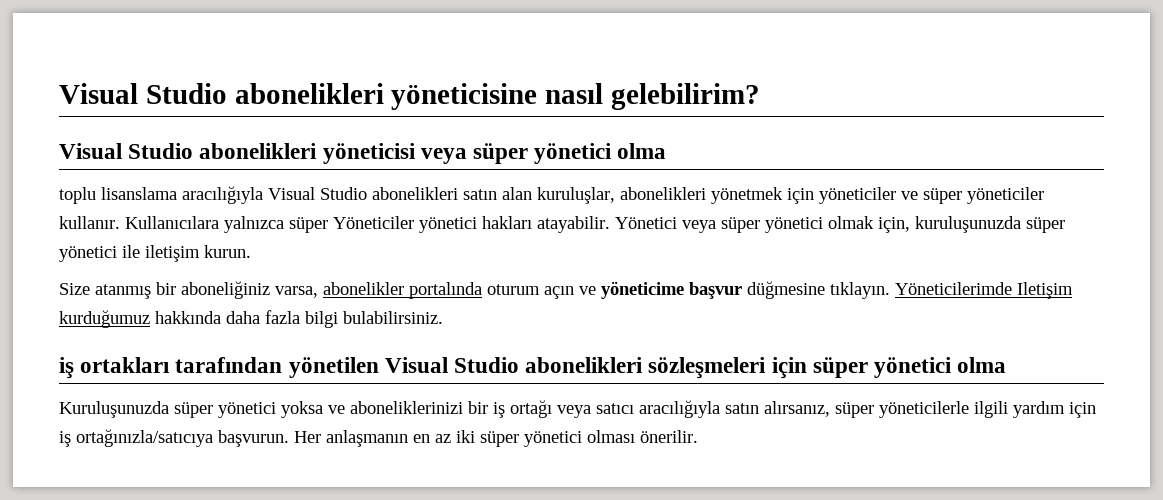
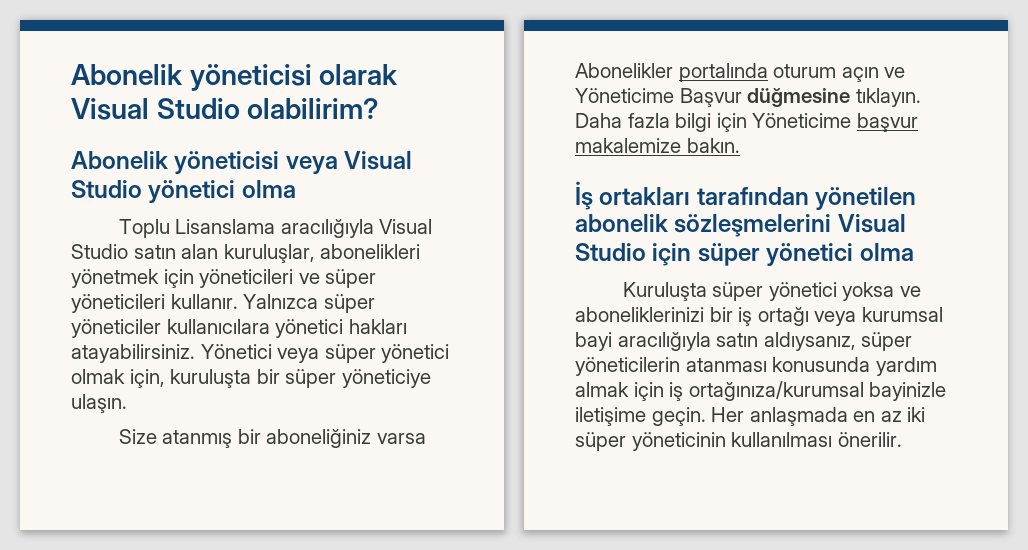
[59,83,761,110] [59,143,667,164] [59,187,177,204] Visual Studio abonelikleri yöneticisine nasıl gelebilirim? // Visual Studio abonelikleri yöneticisi veya süper yönetici olma // toplu lisanslama -> [71,64,399,91] [71,98,379,120] [71,151,413,174] [71,180,296,203] [118,219,276,238] Abonelik yöneticisi olarak Visual Studio olabilirim? // Abonelik yöneticisi veya Visual Studio yönetici olma // Toplu Lisanslama
[372,187,458,200] abonelikleri -> (128, 251) none
[819,187,896,204] yöneticiler -> [199,269,294,288] yöneticileri
[967,187,1044,204] [59,216,414,233] yöneticiler kullanır. Kullanıcılara yalnızca süper Yöneticiler -> [71,294,375,313] [71,319,270,338] yöneticileri kullanır. Yalnızca süper yöneticiler kullanıcılara
[537,216,610,233] atayabilir. -> [71,344,195,363] atayabilirsiniz.
[915,216,1065,233] [59,245,251,262] kuruluşunuzda süper yönetici ile iletişim kurun. -> [170,369,431,388] [71,394,127,413] kuruluşta bir süper yöneticiye ulaşın.
[275,282,404,298] varsa, abonelikler -> [376,433,426,444] [575,63,673,78] varsa Abonelikler
[601,281,1073,299] [59,310,443,328] [59,357,767,379] yöneticime başvur düğmesine tıklayın. Yöneticilerimde Iletişim kurduğumuz hakkında daha fazla bilgi bulabilirsiniz. // iş ortakları tarafından yönetilen Visual Studio abonelikleri sözleşmeleri -> [575,88,921,107] [575,113,918,132] [575,138,740,153] [575,181,917,210] [575,214,906,237] [575,243,646,261] Yöneticime Başvur düğmesine tıklayın. Daha fazla bilgi için Yöneticime başvur makalemize bakın. // İş ortakları tarafından yönetilen abonelik sözleşmelerini Visual Studio
[59,401,169,418] Kuruluşunuzda -> [622,282,707,301] Kuruluşta
[596,400,1096,418] [59,429,408,447] satıcı aracılığıyla satın alırsanız, süper yöneticilerle ilgili yardım için iş ortağınızla/satıcıya başvurun. Her anlaşmanın -> [861,307,943,322] [575,332,913,351] [575,357,937,376] [575,381,947,401] [575,407,848,426] kurumsal bayi aracılığıyla satın aldıysanız, süper yöneticilerin atanması konusunda yardım almak için iş ortağınıza/kurumsal bayinizle iletişime geçin. Her anlaşmada
[524,430,635,447] yönetici olması -> [631,432,833,451] yöneticinin kullanılması

